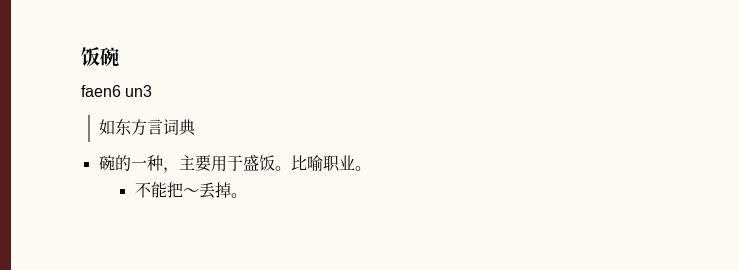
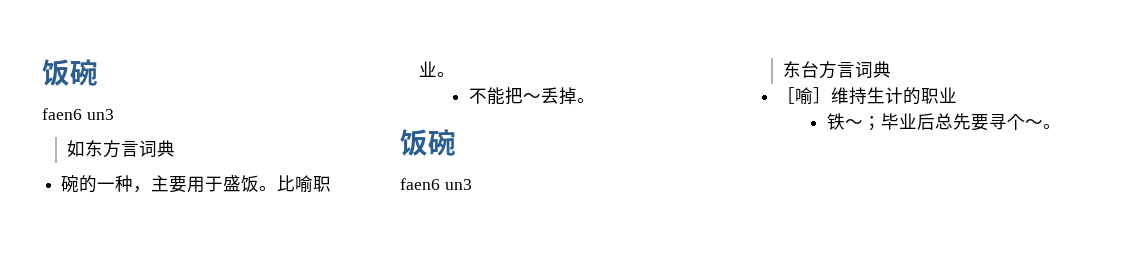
(247, 195) none -> [400,129,456,156] [400,178,472,190] [782,61,891,79] [777,87,958,105] [827,113,1062,131] // 饭碗 // faen6 un3 // 东台方言词典 // ［喻］维持生计的职业 // 铁～；毕业后总先要寻个～。

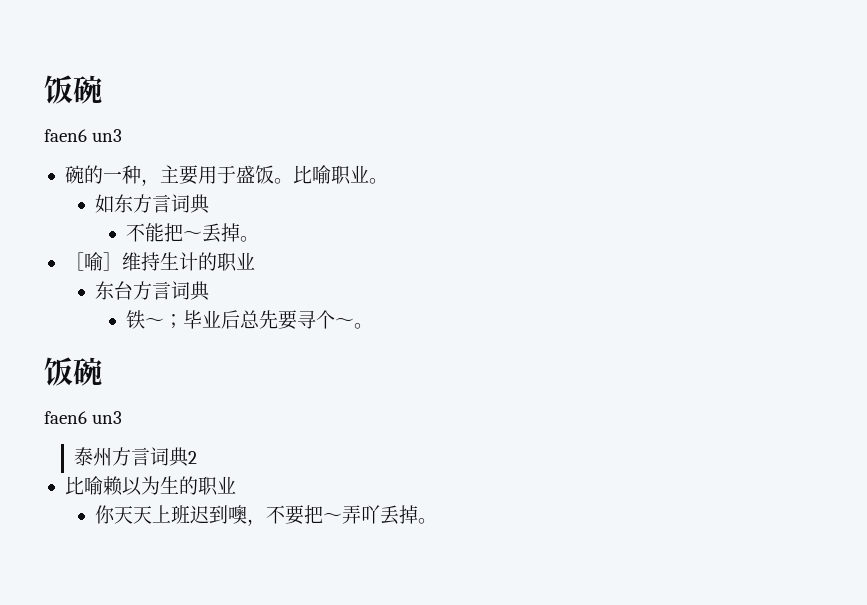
[42,59,98,86] [42,108,114,120] [66,140,175,158] 饭碗 // faen6 un3 // 如东方言词典 -> [44,75,102,104] [44,129,123,142] 饭碗 // faen6 un3
(456, 74) none -> [95,194,211,214] // 如东方言词典
[400,129,456,156] [400,178,472,190] [782,61,891,79] // 饭碗 // faen6 un3 // 东台方言词典 -> (259, 239) none
(958, 95) none -> [95,281,211,301] // 东台方言词典
(1062, 126) none -> [44,357,102,386] [44,411,123,424] [74,447,198,467] [64,476,236,496] [95,505,438,526] // 饭碗 // faen6 un3 // 泰州方言词典2 // 比喻赖以为生的职业 // 你天天上班迟到噢，不要把～弄吖丢掉。

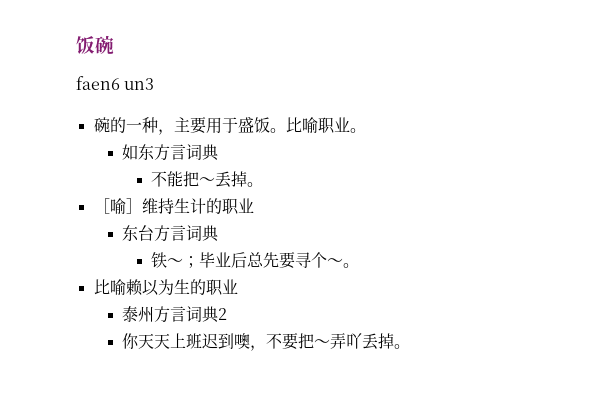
[44,357,102,386] [44,411,123,424] [74,447,198,467] // 饭碗 // faen6 un3 // 泰州方言词典2 -> (359, 265) none
(236, 485) none -> [122,306,228,323] // 泰州方言词典2

